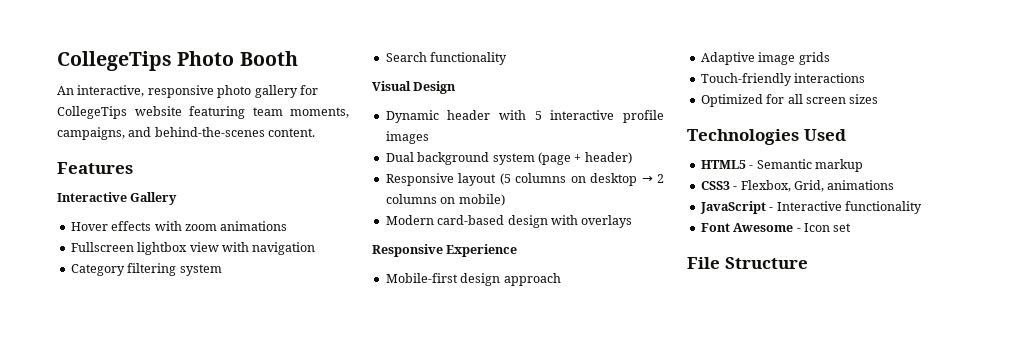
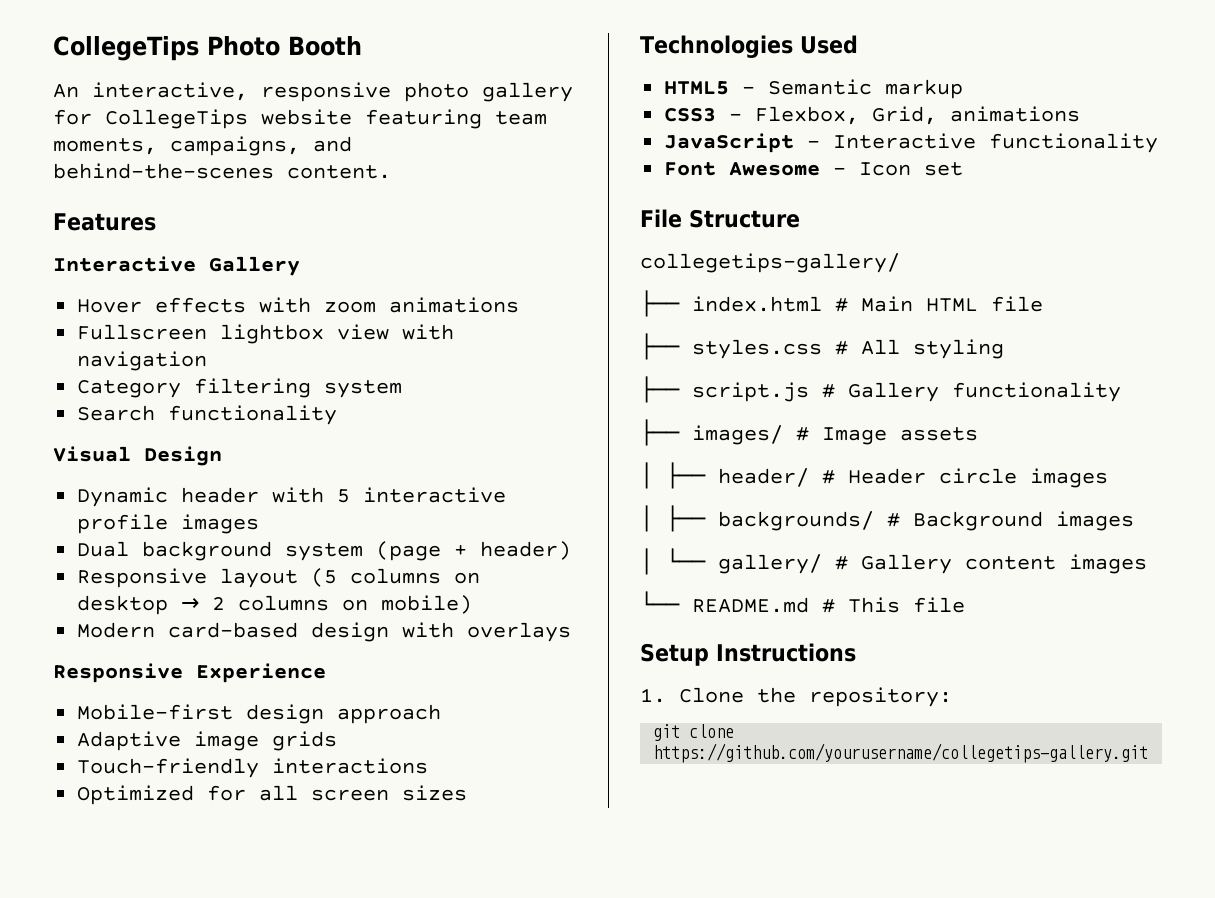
(808, 263) none -> [640,253,900,273] [640,290,1043,317] [640,333,1004,360] [640,376,1121,403] [640,419,978,446] [640,462,1108,489] [640,505,1134,532] [640,548,1147,575] [640,591,965,613] [640,643,856,666] [640,687,952,707] [653,724,735,741] [653,743,1149,763] // collegetips-gallery/ // ├── index.html # Main HTML file // ├── styles.css # All styling // ├── script.js # Gallery functionality // ├── images/ # Image assets // │ ├── header/ # Header circle images // │ ├── backgrounds/ # Background images // │ └── gallery/ # Gallery content images // └── README.md # This file // Setup Instructions // 1. Clone the repository: // git clone https://github.com/yourusername/collegetips-gallery.git

